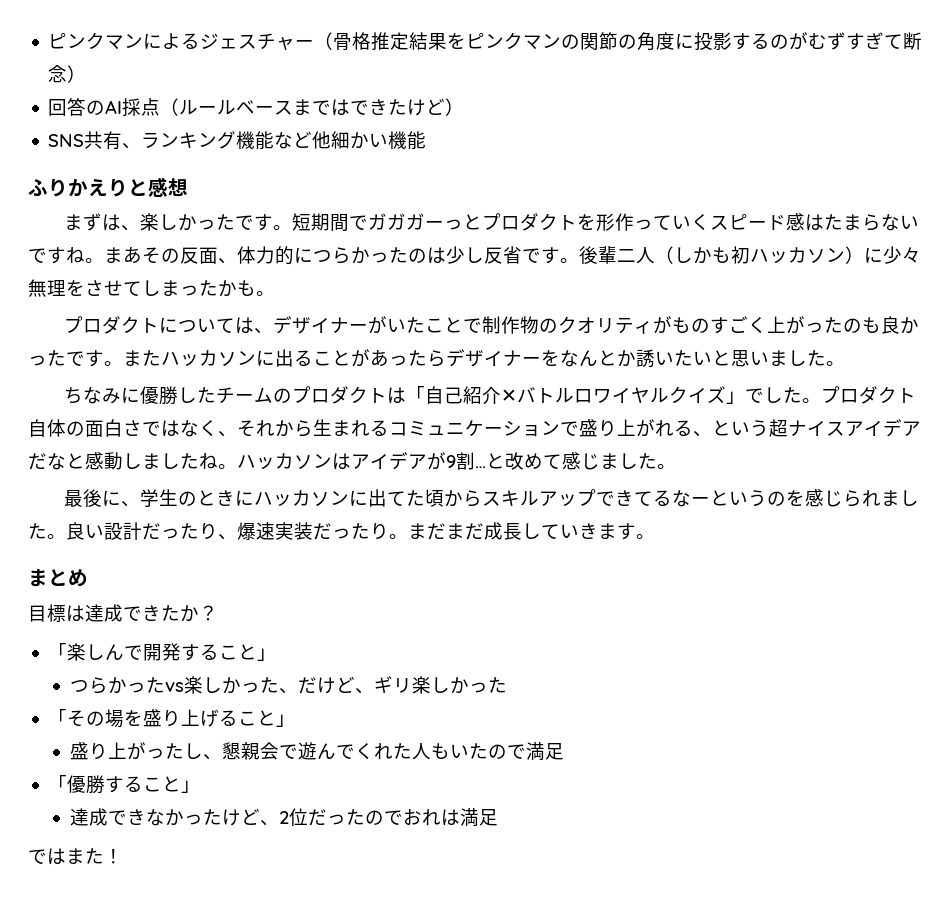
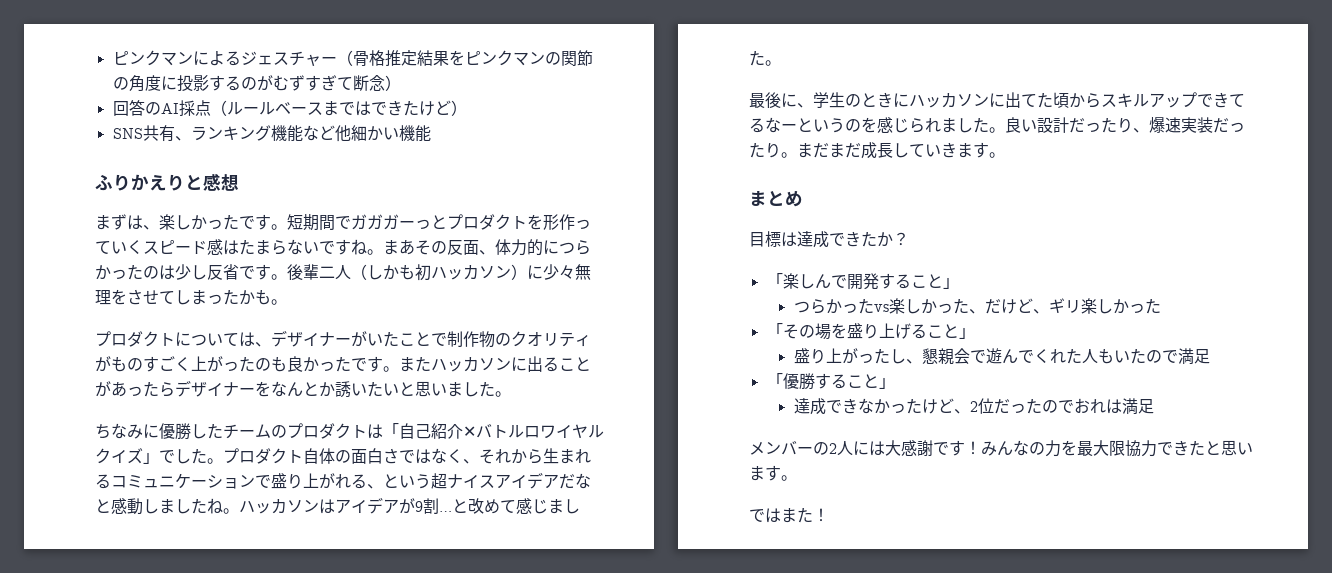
(498, 817) none -> [749,440,1253,457] [749,465,797,481] // メンバーの2人には大感謝です！みんなの力を最大限協力できたと思います。

